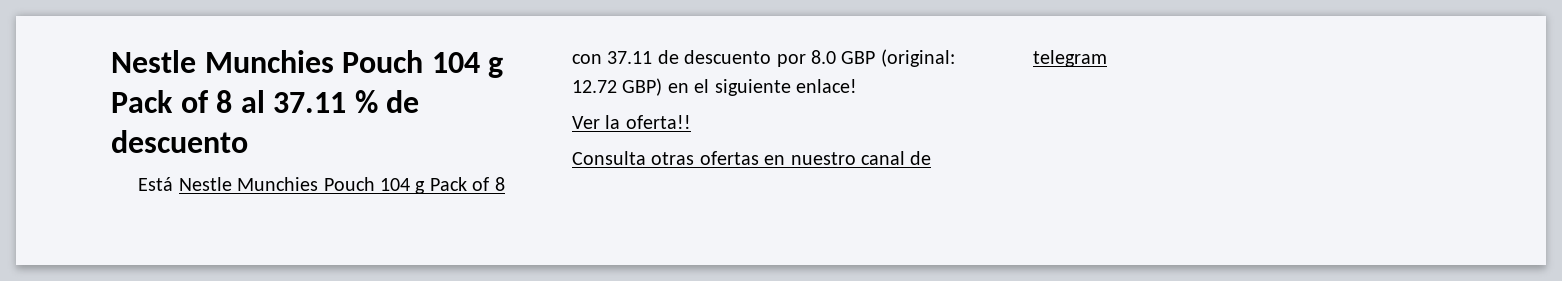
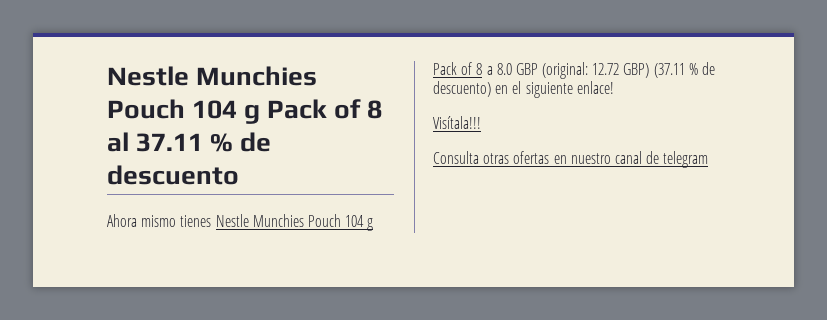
[138,177,505,194] [572,50,806,67] Está Nestle Munchies Pouch 104 g Pack of 8 con 37.11 de descuento por -> [107,214,374,231] [433,62,493,75] Ahora mismo tienes Nestle Munchies Pouch 104 g Pack of 8 a
(663, 87) none -> [653,62,716,78] [433,81,491,97] (37.11 % de descuento)
[572,115,691,129] Ver la oferta!! -> [433,116,481,129] Visítala!!!

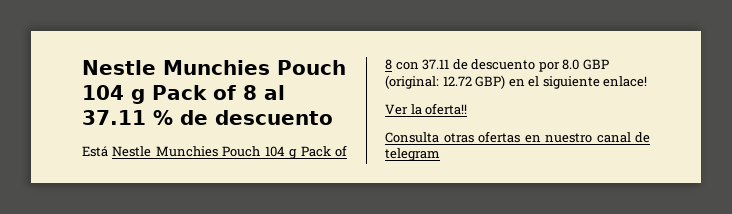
[107,214,374,231] [433,62,493,75] Ahora mismo tienes Nestle Munchies Pouch 104 g Pack of 8 a -> [82,145,347,159] [385,59,560,72] Está Nestle Munchies Pouch 104 g Pack of 8 con 37.11 de descuento por
[653,62,716,78] [433,81,491,97] (37.11 % de descuento) -> (506, 82) none
[433,116,481,129] Visítala!!! -> [385,103,468,115] Ver la oferta!!

